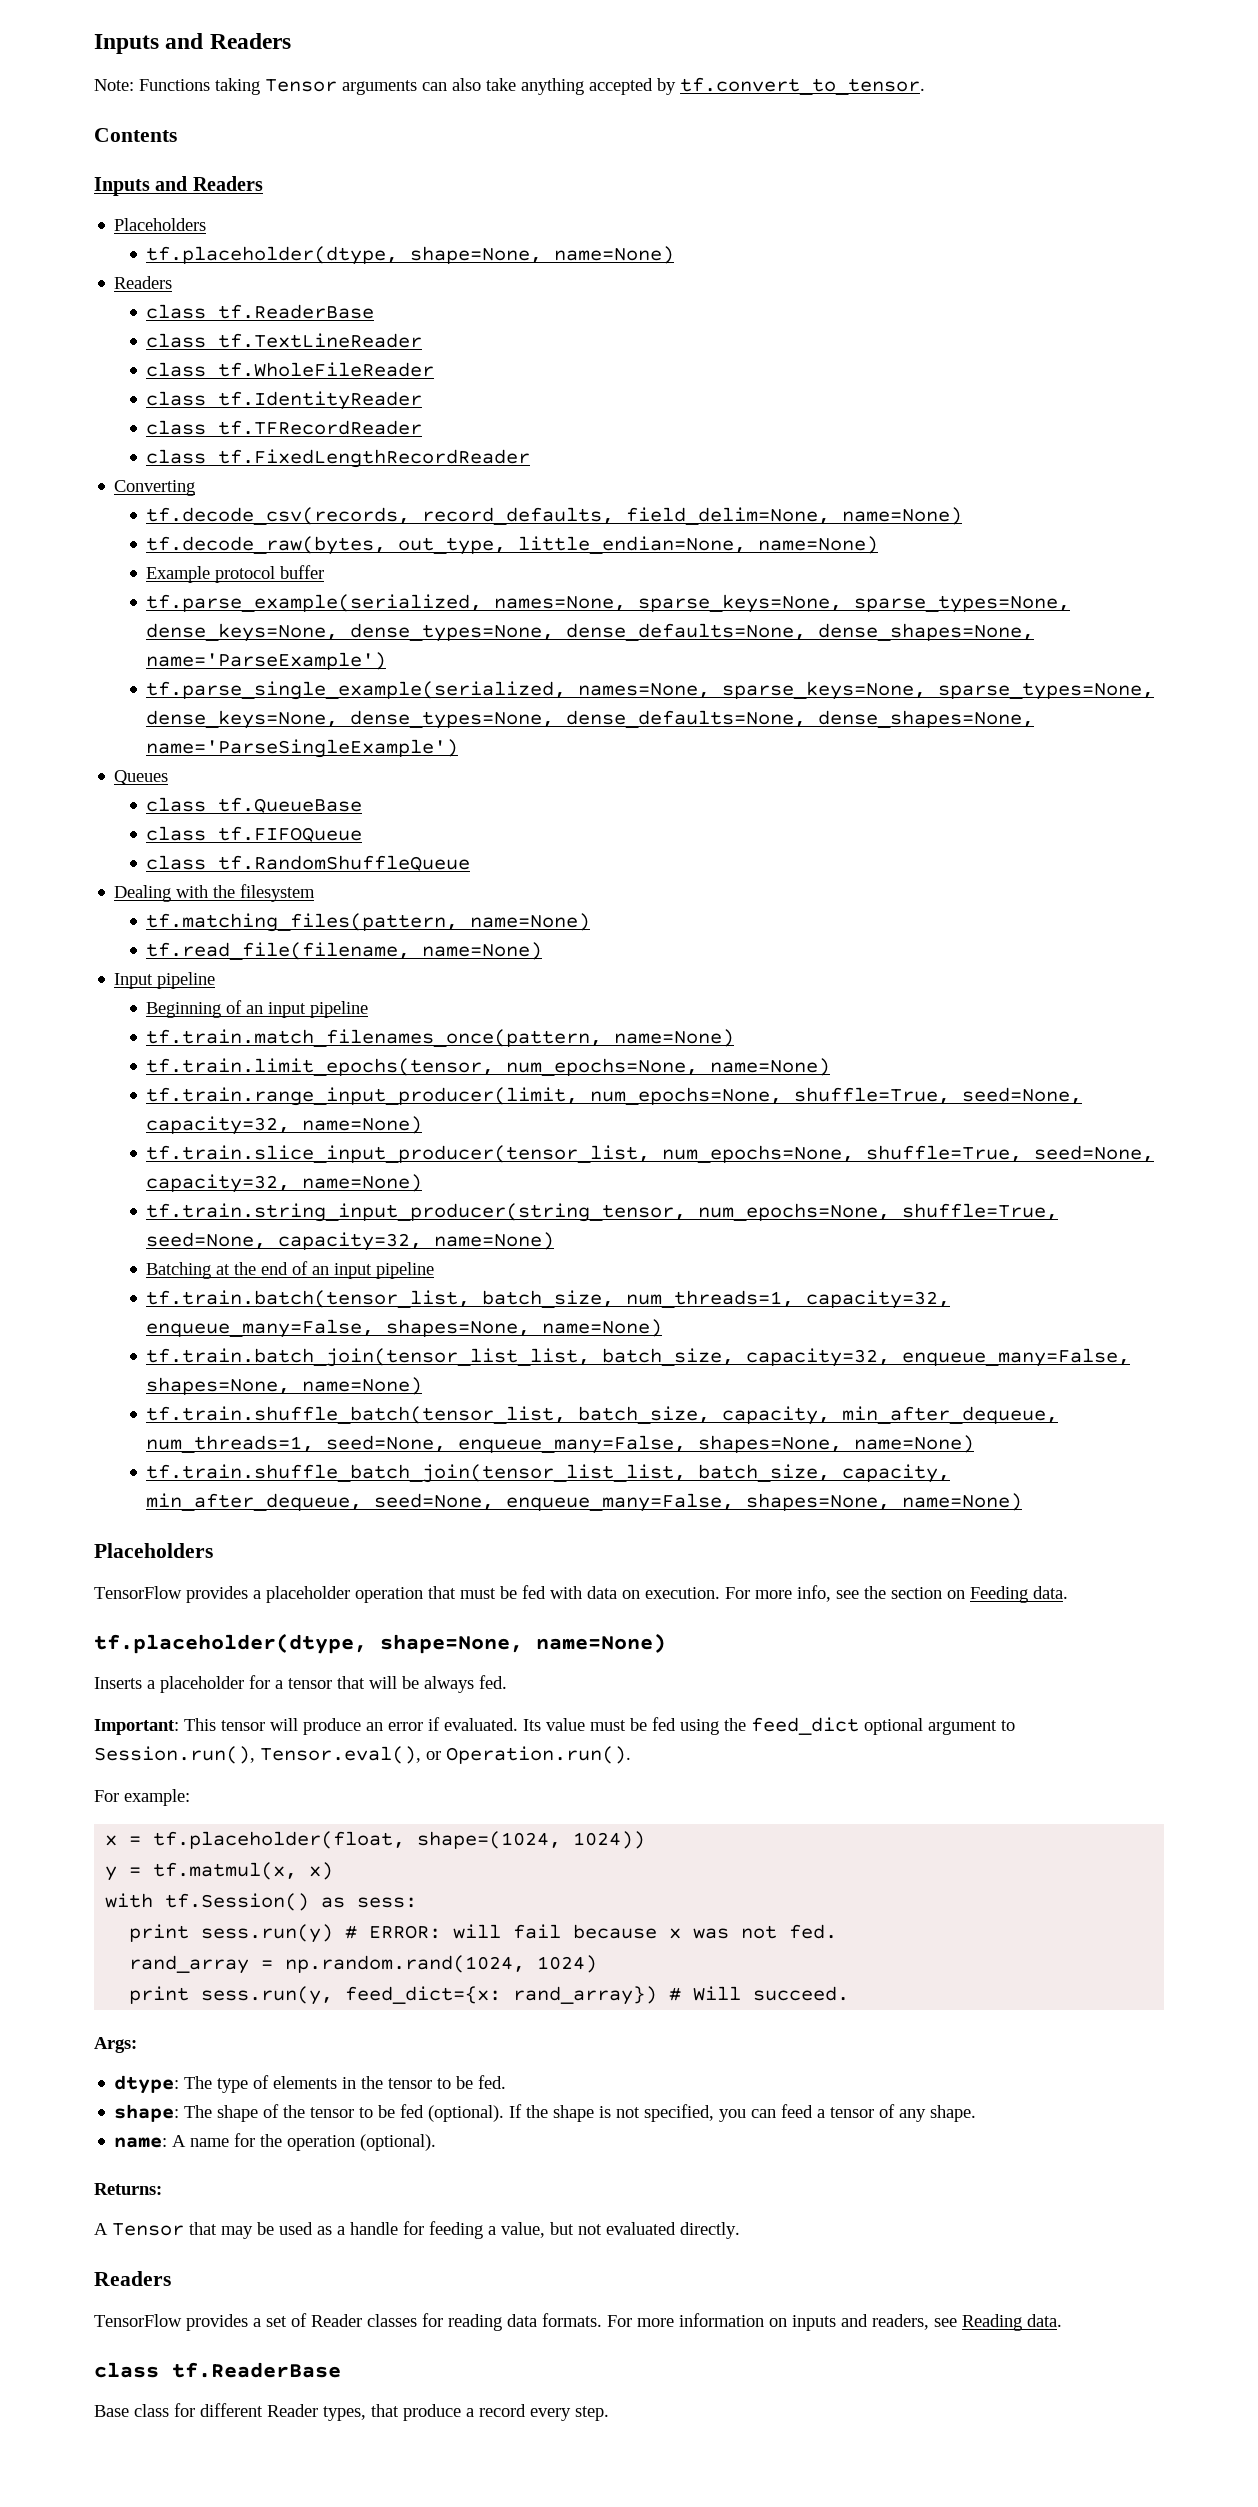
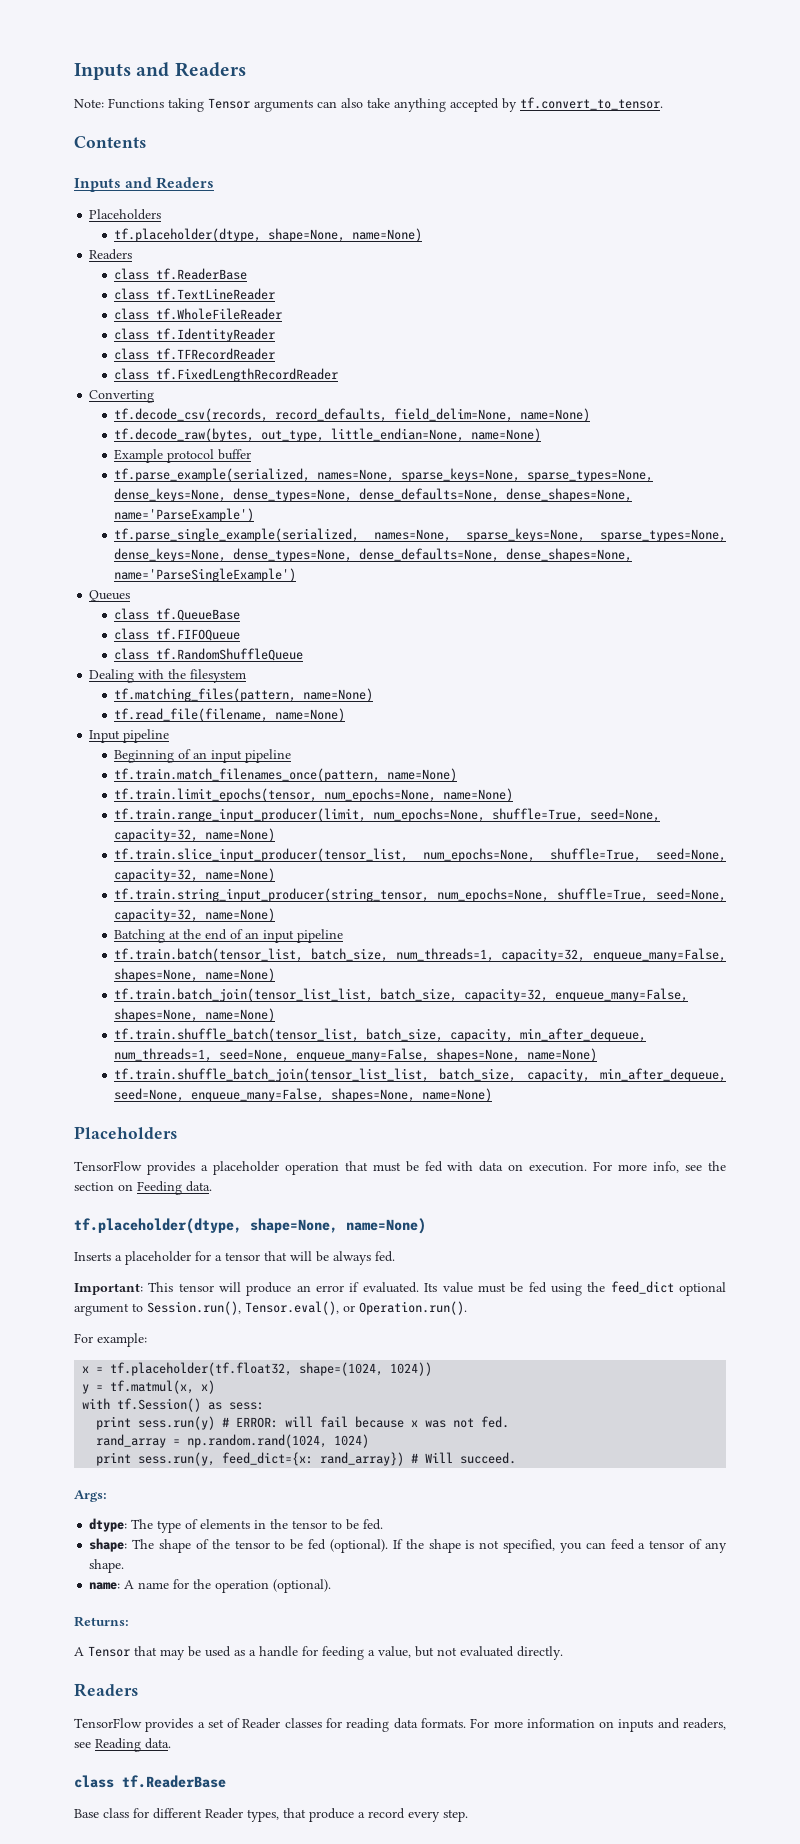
[153,1831,406,1849] tf.placeholder(float, -> [110,1362,293,1376] tf.placeholder(tf.float32,

